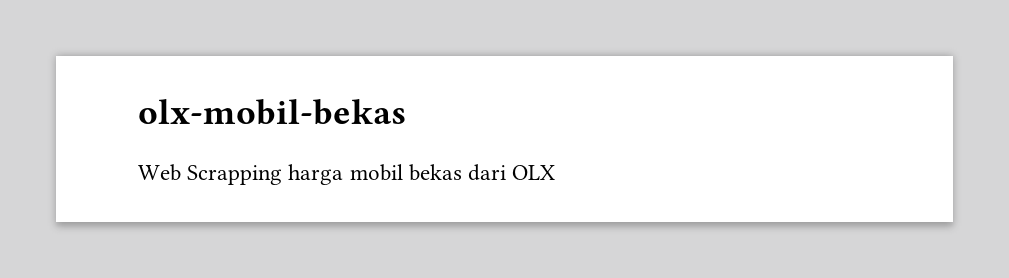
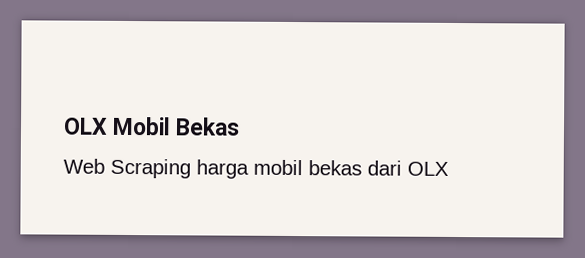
[138,99,406,125] olx-mobil-bekas -> [63,116,241,136] OLX Mobil Bekas
[187,165,283,185] Scrapping -> [110,158,191,179] Scraping

